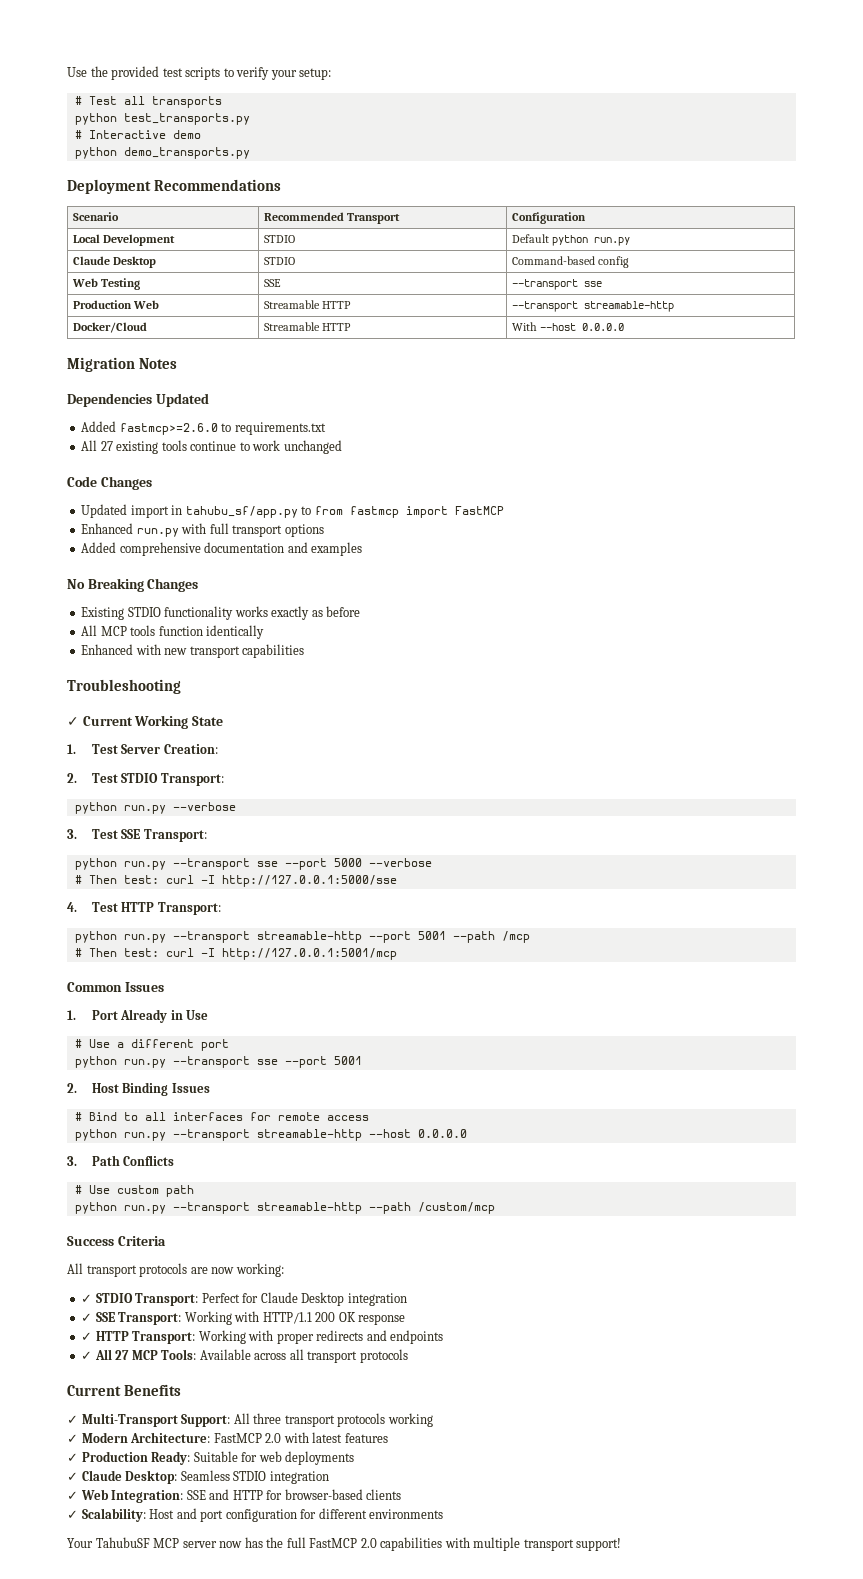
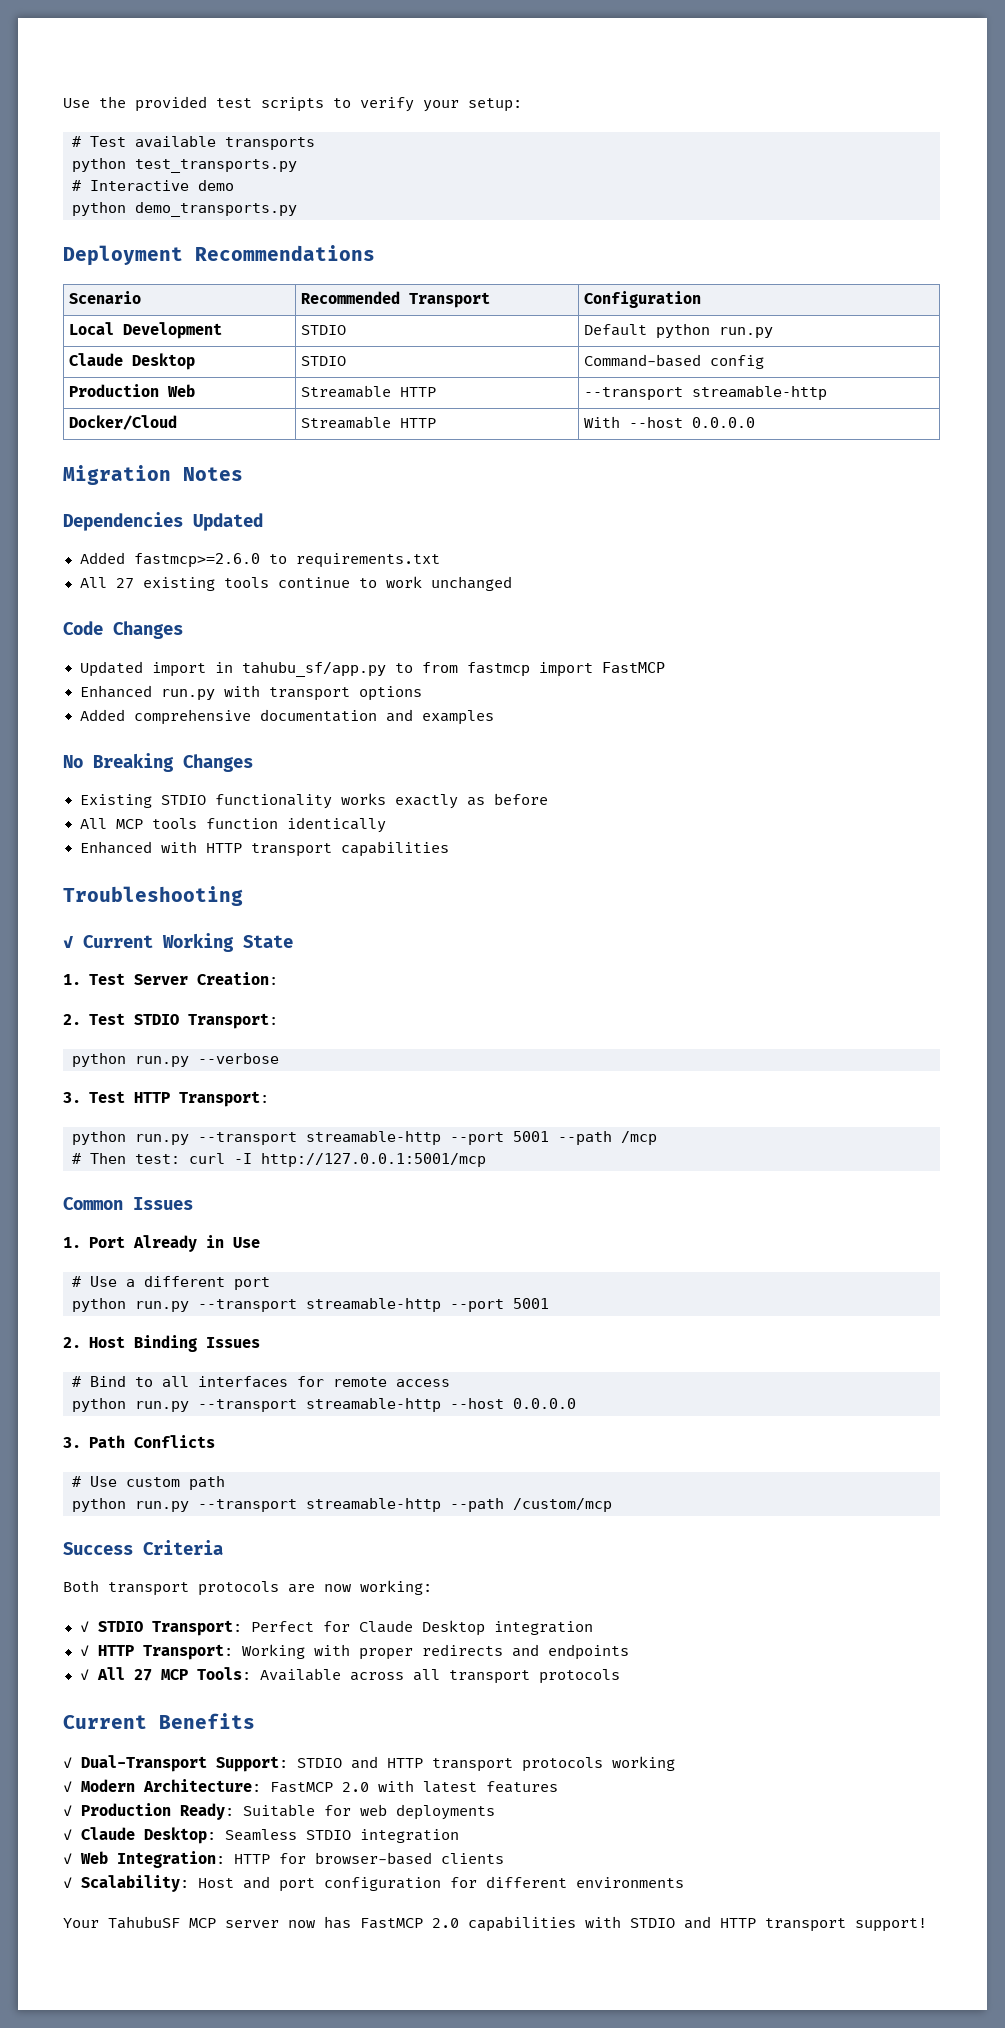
[123,96,145,105] all -> [135,136,216,147] available
[72,278,141,290] [264,279,282,287] [512,279,603,290] // Web Testing | SSE | --transport sse -> (765, 362) none
[209,523,229,534] full -> (260, 691) none
[164,648,188,655] new -> [205,843,242,853] HTTP
[121,829,207,842] [74,858,432,870] [74,875,397,887] [67,902,118,912] SSE Transport: // python run.py --transport sse --port 5000 --verbose // # Then test: curl -I http://127.0.0.1:5000/sse // 4. Test -> (125, 1097) none
[256,1059,278,1065] sse -> [306,1298,441,1312] streamable-http
[67,1263,83,1274] All -> [63,1580,99,1592] Both
[81,1311,406,1325] // ✓ SSE Transport: Working with HTTP/1.1 200 OK response -> (593, 1628) none
[81,1413,282,1427] Multi-Transport Support: All three -> [81,1755,423,1772] Dual-Transport Support: STDIO and HTTP
[186,1489,230,1500] SSE and -> (225, 1859) none
[266,1537,306,1548] the full -> (351, 1922) none
[473,1537,521,1551] multiple -> [630,1916,756,1929] STDIO and HTTP

